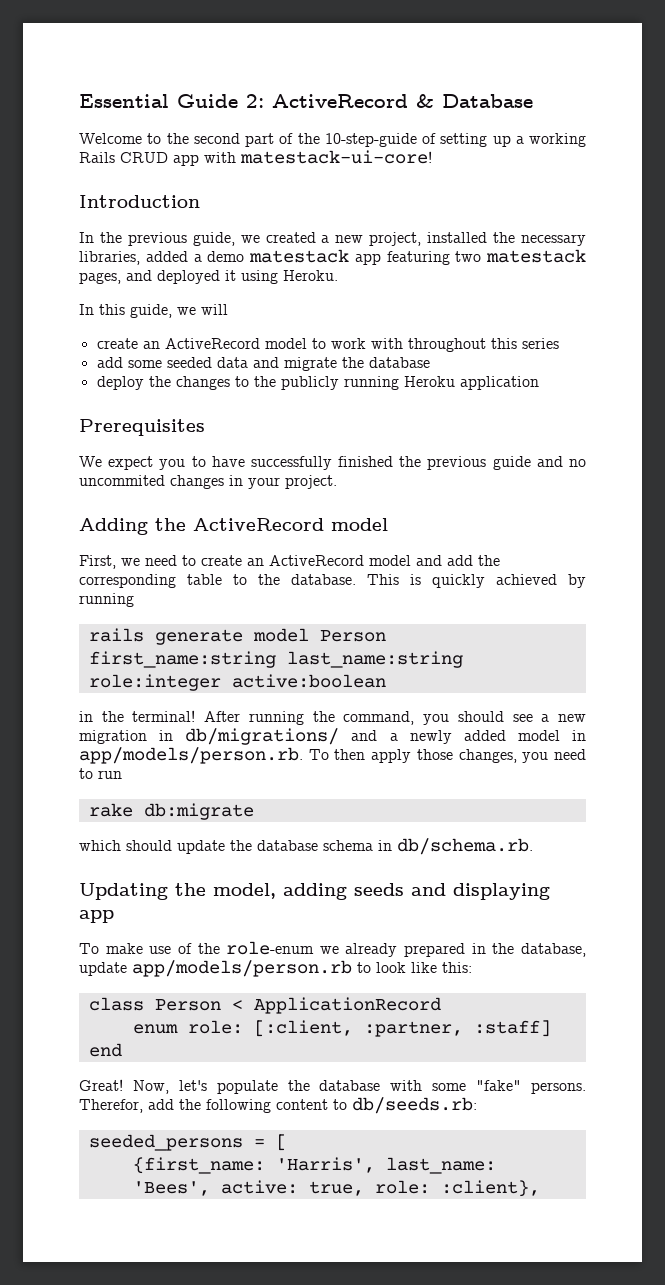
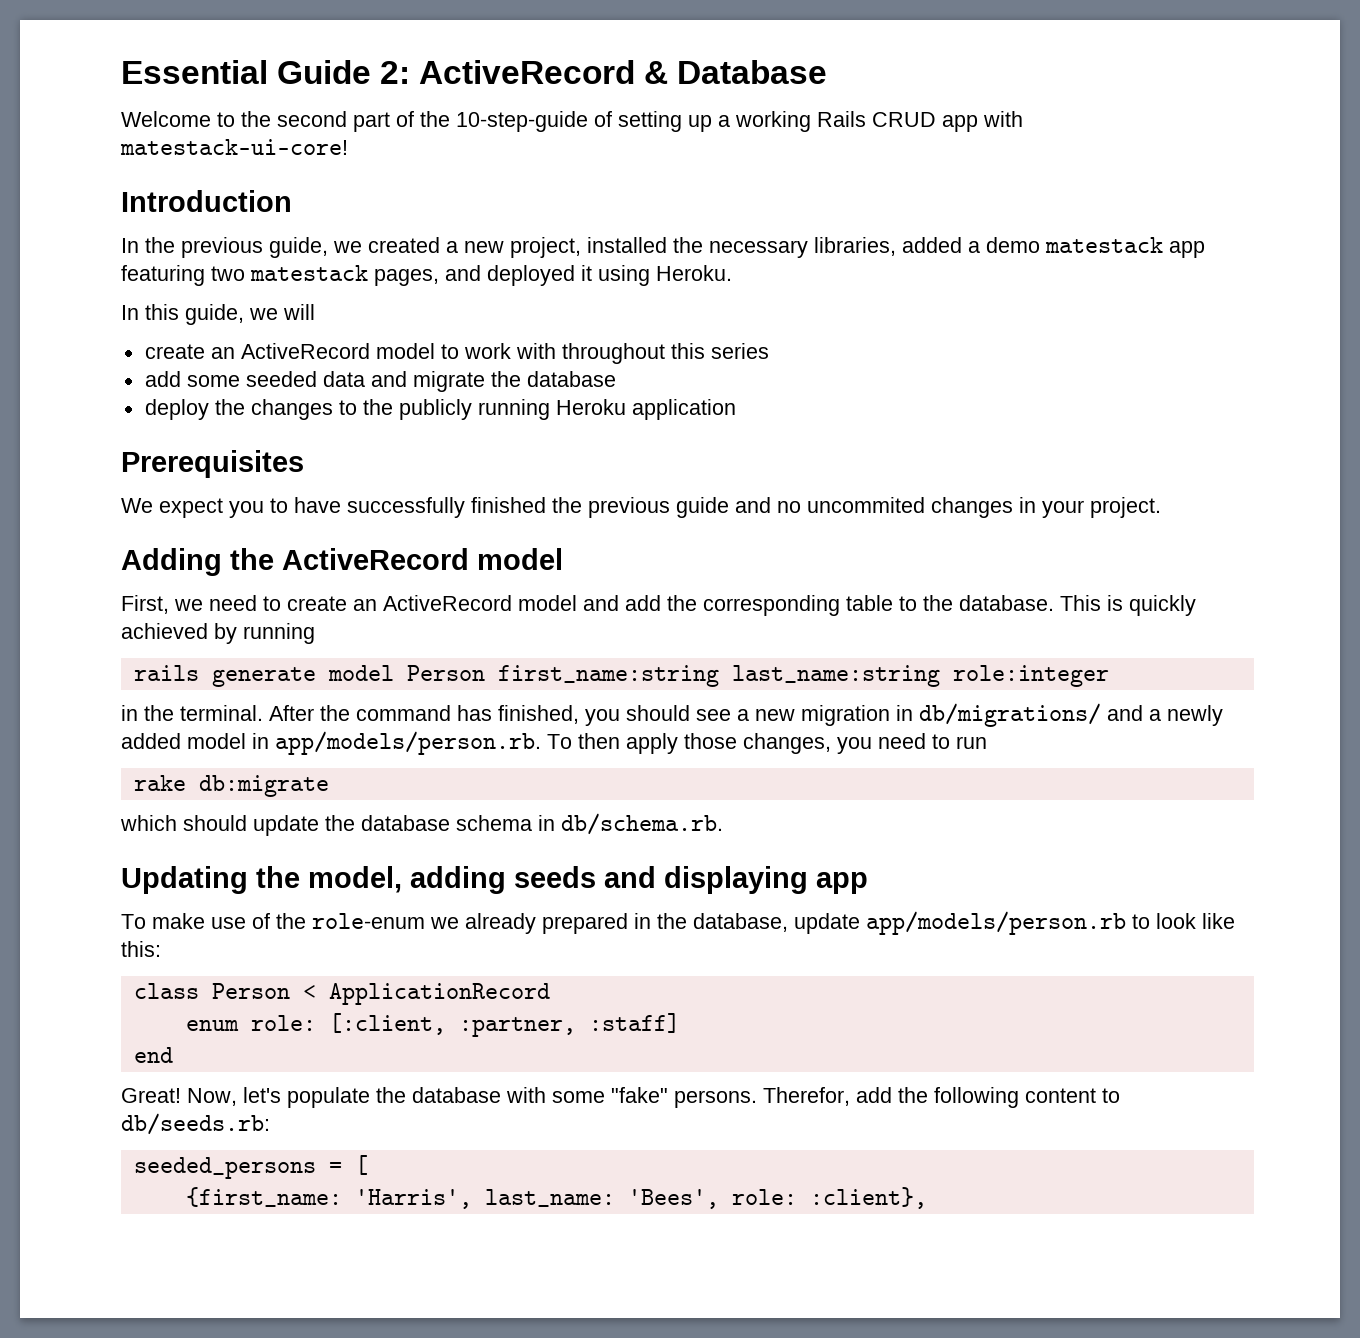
[231,674,386,688] [79,710,415,725] active:boolean // in the terminal! After running the command, -> [121,705,579,724] // in the terminal. After the command has finished,
[220,1180,364,1196] active: true, -> (719, 1199) none

